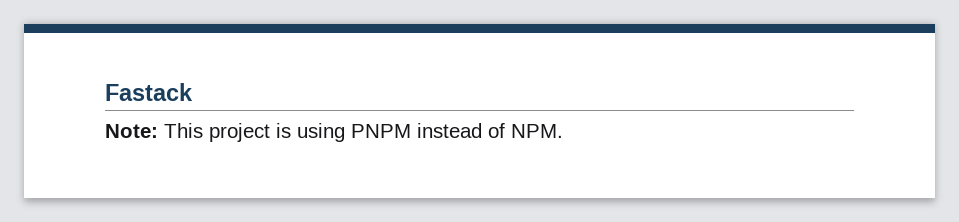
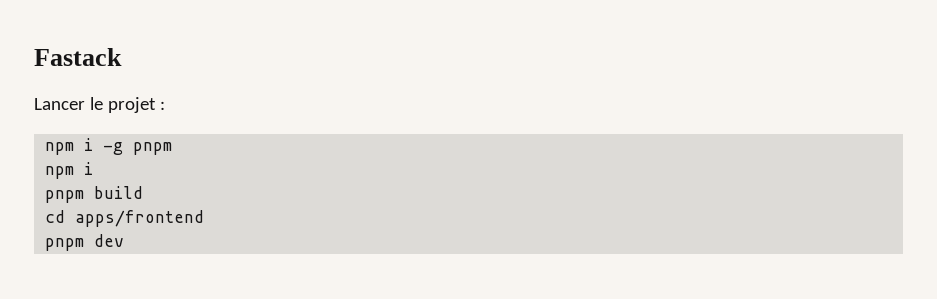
[105,123,563,142] Note: This project is using PNPM instead of NPM. -> [34,97,165,113] [45,138,173,155] [45,162,94,179] [45,186,144,203] [45,210,205,227] [45,234,125,251] Lancer le projet : // npm i -g pnpm // npm i // pnpm build // cd apps/frontend // pnpm dev

